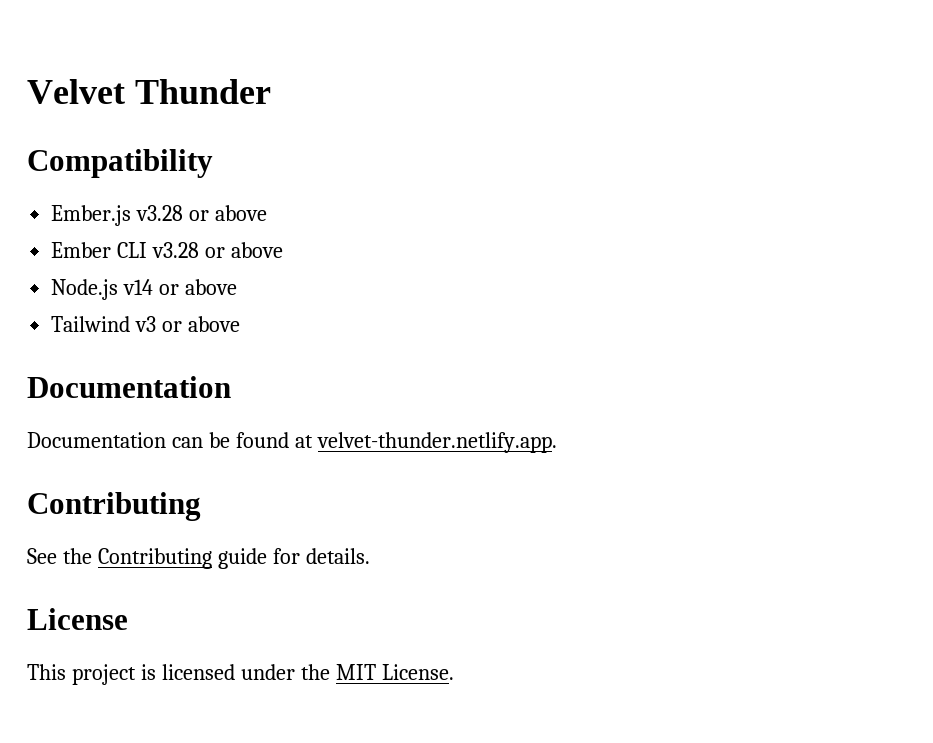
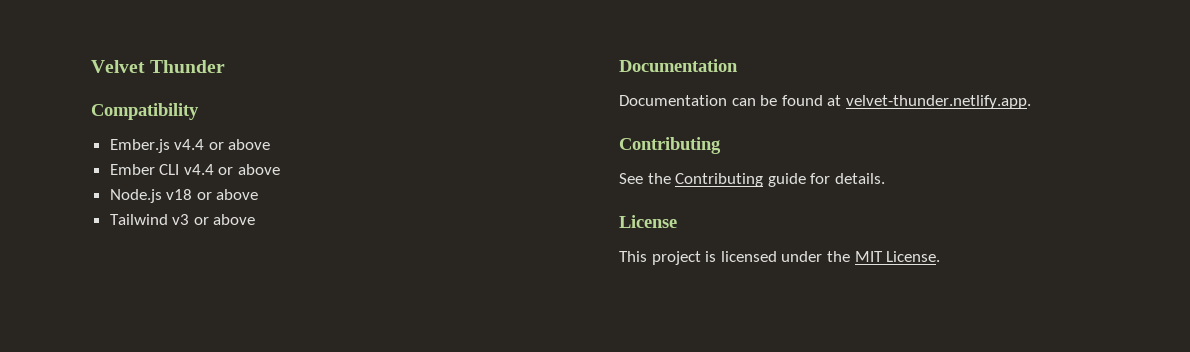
[136,205,184,221] v3.28 -> [174,139,205,150] v4.4
[152,242,200,258] v3.28 -> [183,164,214,175] v4.4
[123,279,154,295] v14 -> [166,189,193,200] v18

